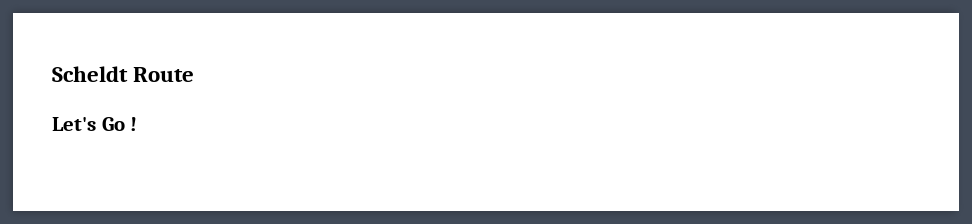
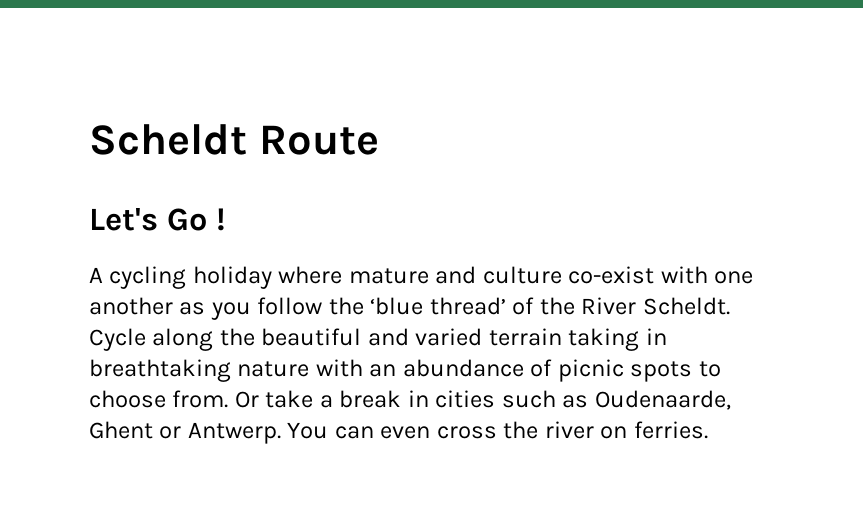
(138, 124) none -> [89,266,754,289] [89,297,730,320] [89,328,667,351] [89,359,721,382] [89,390,731,410] [89,421,708,444] // A cycling holiday where mature and culture co-exist with one another as you follow the ‘blue thread’ of the River Scheldt. Cycle along the beautiful and varied terrain taking in breathtaking nature with an abundance of picnic spots to choose from. Or take a break in cities such as Oudenaarde, Ghent or Antwerp. You can even cross the river on ferries.

